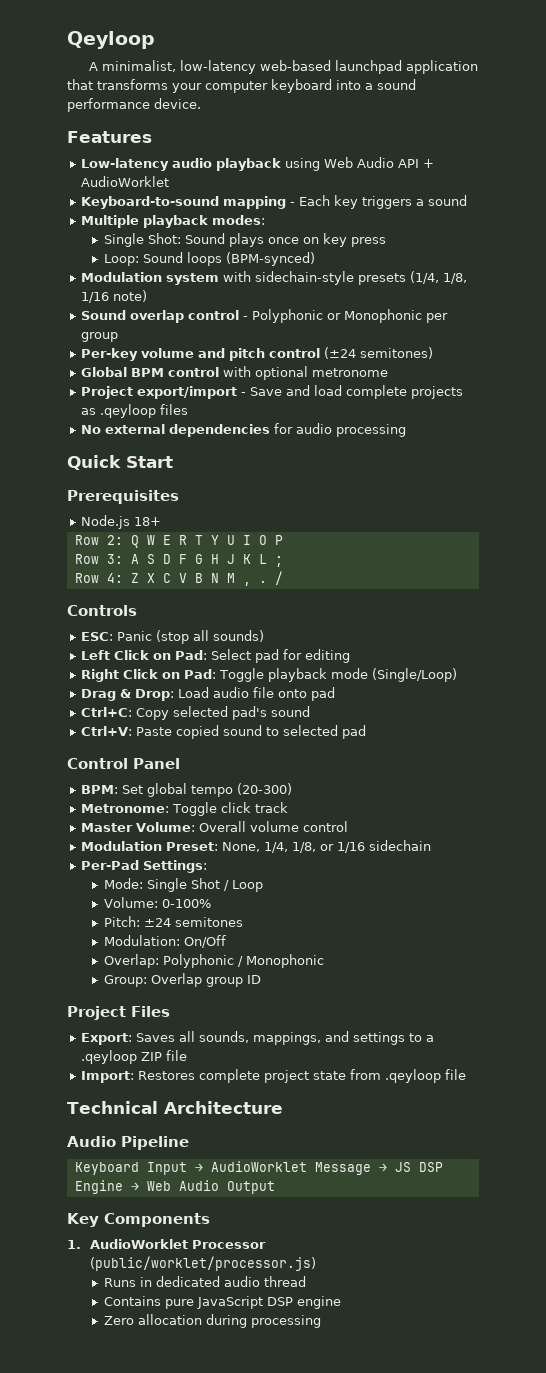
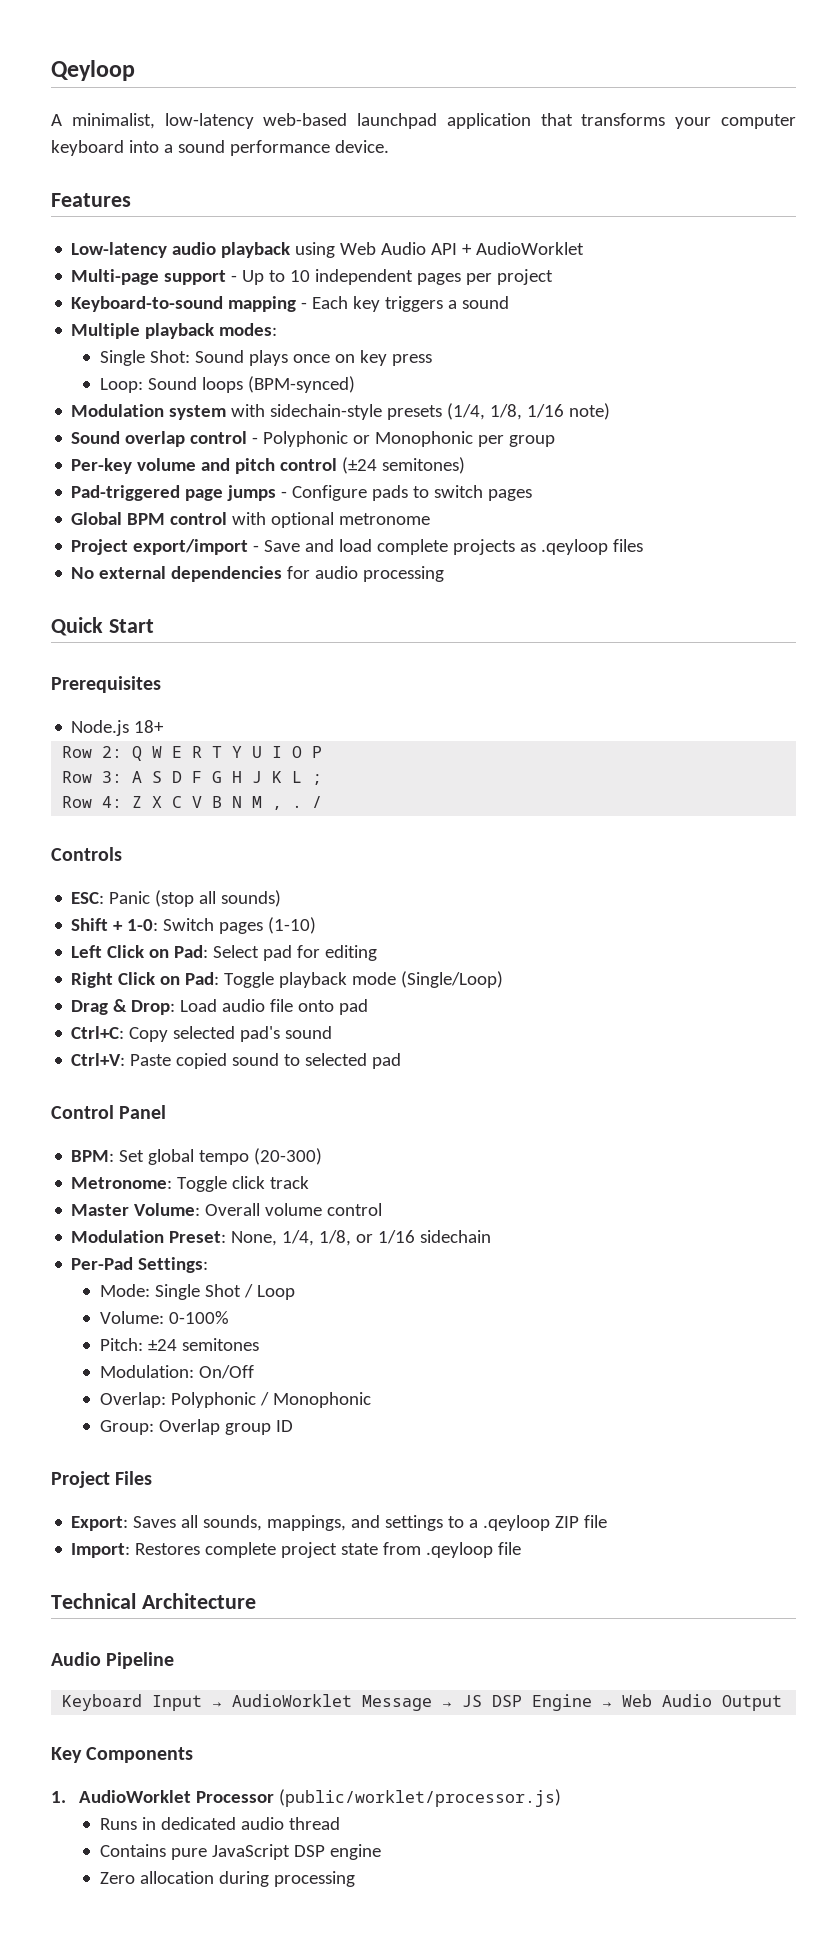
(170, 181) none -> [71,269,554,285] // Multi-page support - Up to 10 independent pages per project
(434, 353) none -> [71,485,533,501] // Pad-triggered page jumps - Configure pads to switch pages
(265, 636) none -> [71,917,317,934] // Shift + 1-0: Switch pages (1-10)

